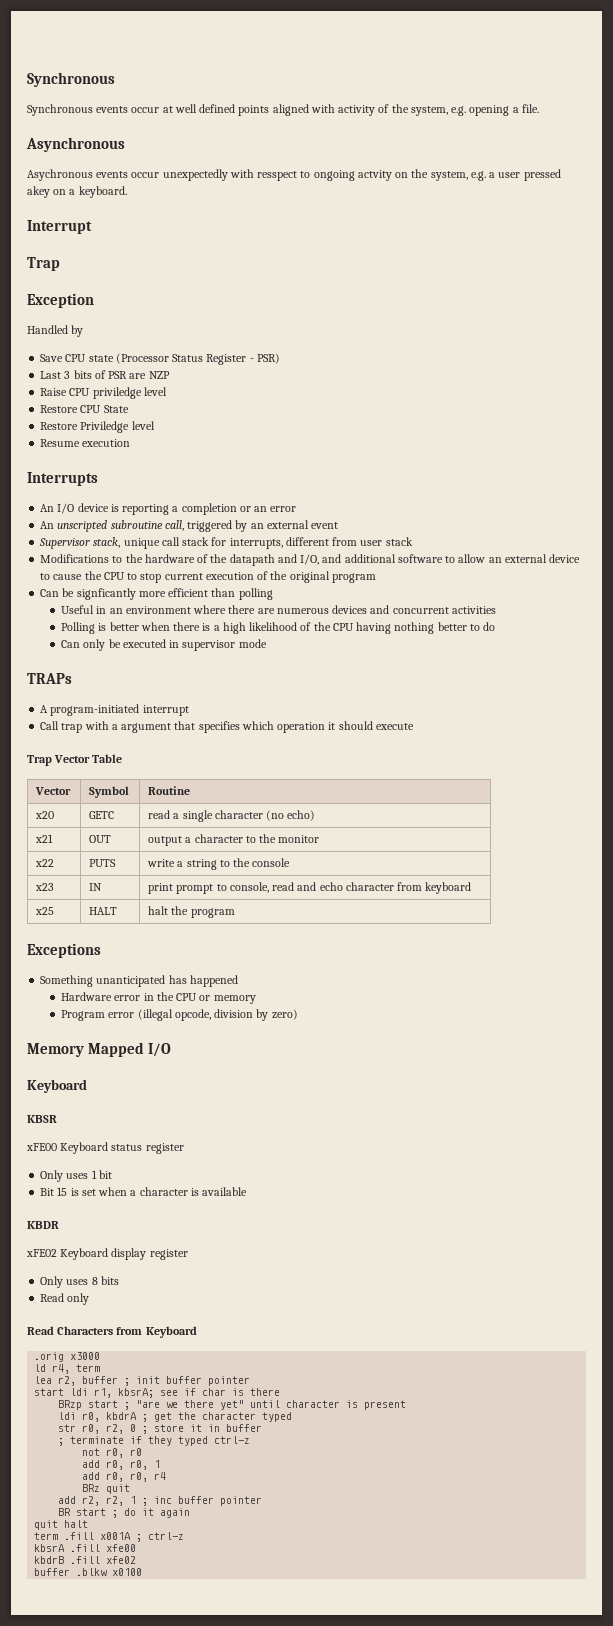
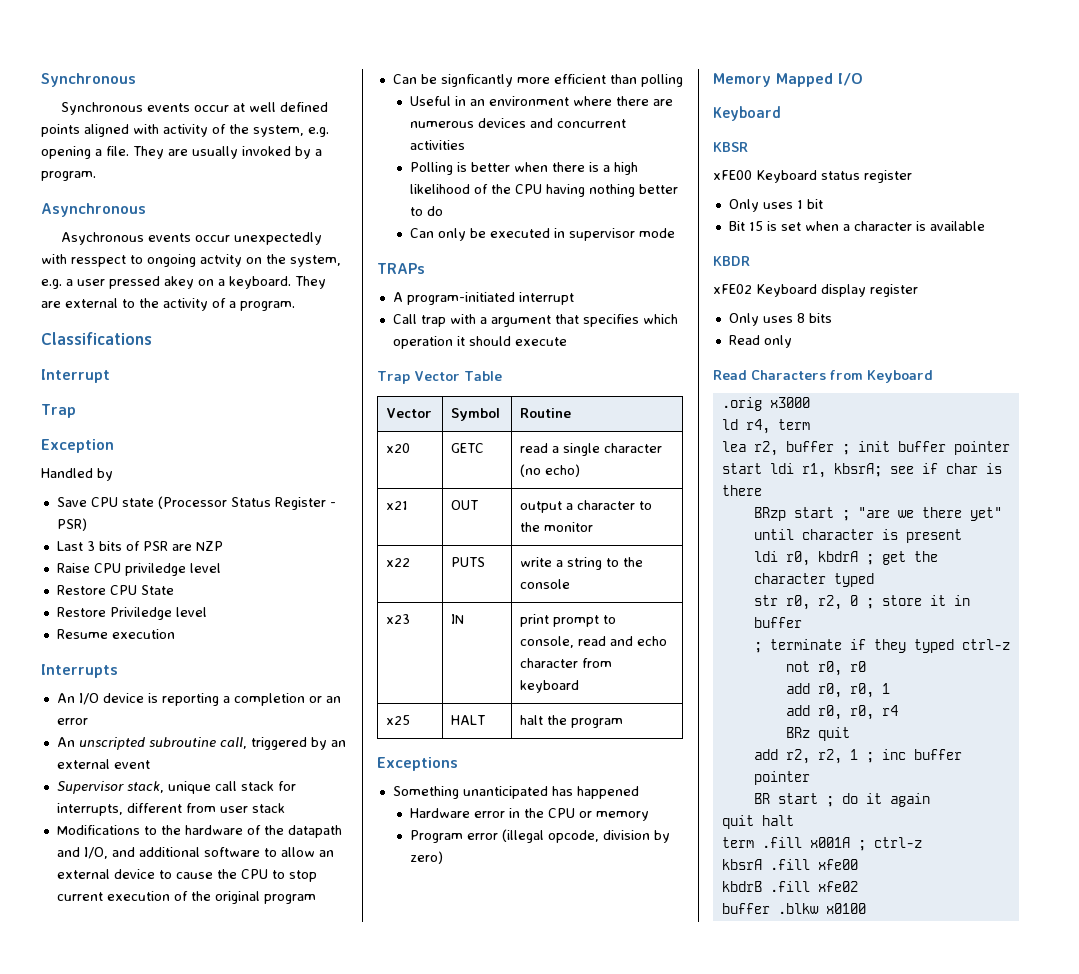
(539, 108) none -> [133,146,322,159] [41,171,96,181] They are usually invoked by a program.
(127, 192) none -> [295,276,326,289] [41,298,295,311] [41,332,152,345] They are external to the activity of a program. // Classifications

